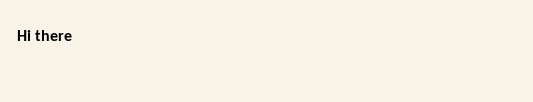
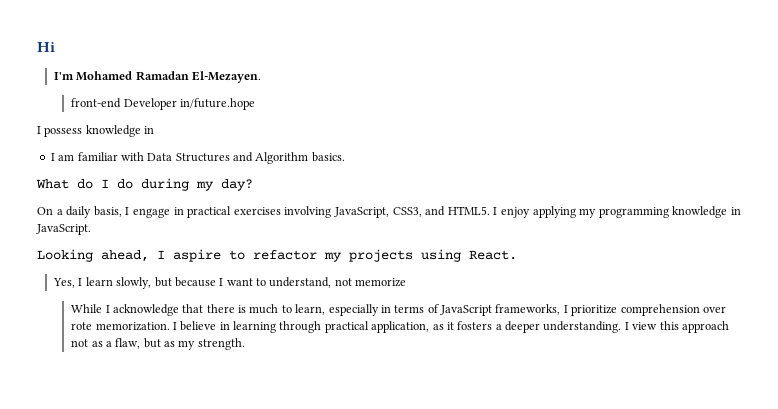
[35,30,73,41] there -> [54,71,262,83] [71,98,255,110] [37,125,155,137] [50,152,345,164] [36,178,253,191] [37,206,742,218] [36,224,91,235] [37,249,517,262] [53,277,407,289] [71,304,726,316] [71,321,729,333] [71,338,245,350] // I'm Mohamed Ramadan El-Mezayen. // front-end Developer in/future.hope // I possess knowledge in // I am familiar with Data Structures and Algorithm basics. // What do I do during my day? // On a daily basis, I engage in practical exercises involving JavaScript, CSS3, and HTML5. I enjoy applying my programming knowledge in JavaScript. // Looking ahead, I aspire to refactor my projects using React. // Yes, I learn slowly, but because I want to understand, not memorize // While I acknowledge that there is much to learn, especially in terms of JavaScript frameworks, I prioritize comprehension over rote memorization. I believe in learning through practical application, as it fosters a deeper understanding. I view this approach not as a flaw, but as my strength.

